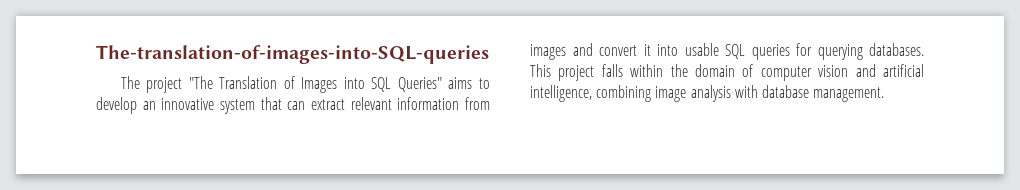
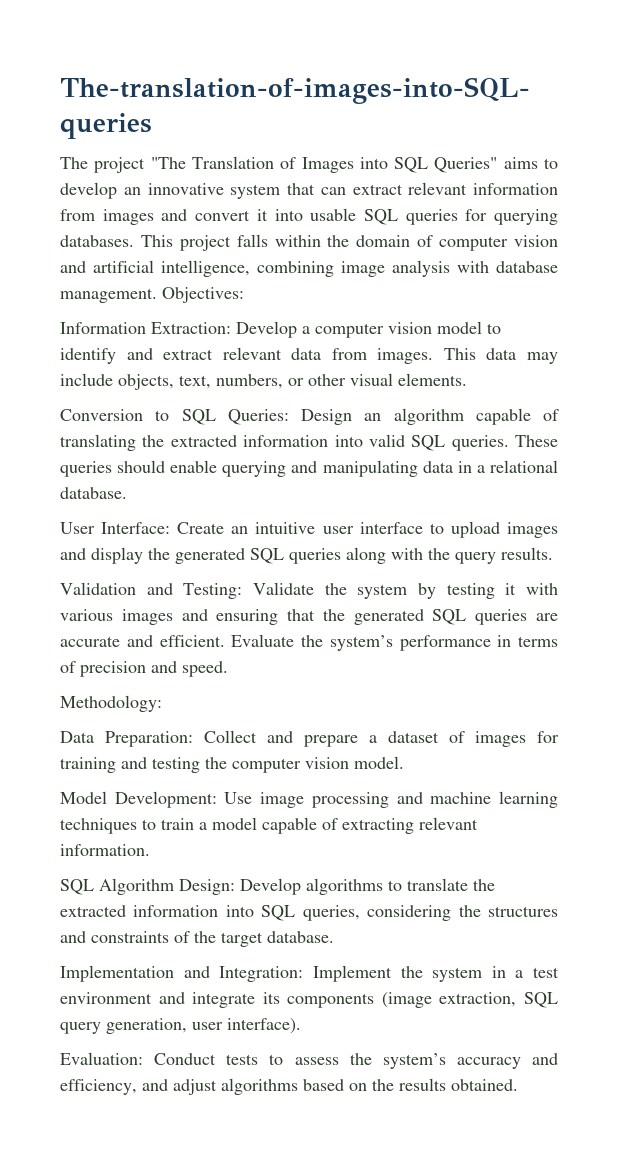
(885, 94) none -> [162,287,244,303] [60,321,501,338] [60,347,558,364] [60,373,467,390] [60,408,559,425] [60,434,558,451] [60,460,558,477] [60,487,127,499] [60,521,558,538] [60,547,553,564] [60,582,559,599] [60,609,558,625] [60,634,558,651] [60,661,228,677] [60,695,162,712] [60,730,559,747] [60,756,404,773] [60,791,558,808] [60,817,478,834] [60,844,150,856] [60,878,495,895] [60,905,558,921] [60,931,334,947] [60,965,559,982] [60,992,558,1008] [60,1018,301,1034] [60,1052,558,1069] [60,1078,518,1095] Objectives: // Information Extraction: Develop a computer vision model to identify and extract relevant data from images. This data may include objects, text, numbers, or other visual elements. // Conversion to SQL Queries: Design an algorithm capable of translating the extracted information into valid SQL queries. These queries should enable querying and manipulating data in a relational database. // User Interface: Create an intuitive user interface to upload images and display the generated SQL queries along with the query results. // Validation and Testing: Validate the system by testing it with various images and ensuring that the generated SQL queries are accurate and efficient. Evaluate the system’s performance in terms of precision and speed. // Methodology: // Data Preparation: Collect and prepare a dataset of images for training and testing the computer vision model. // Model Development: Use image processing and machine learning techniques to train a model capable of extracting relevant information. // SQL Algorithm Design: Develop algorithms to translate the extracted information into SQL queries, considering the structures and constraints of the target database. // Implementation and Integration: Implement the system in a test environment and integrate its components (image extraction, SQL query generation, user interface). // Evaluation: Conduct tests to assess the system’s accuracy and efficiency, and adjust algorithms based on the results obtained.

